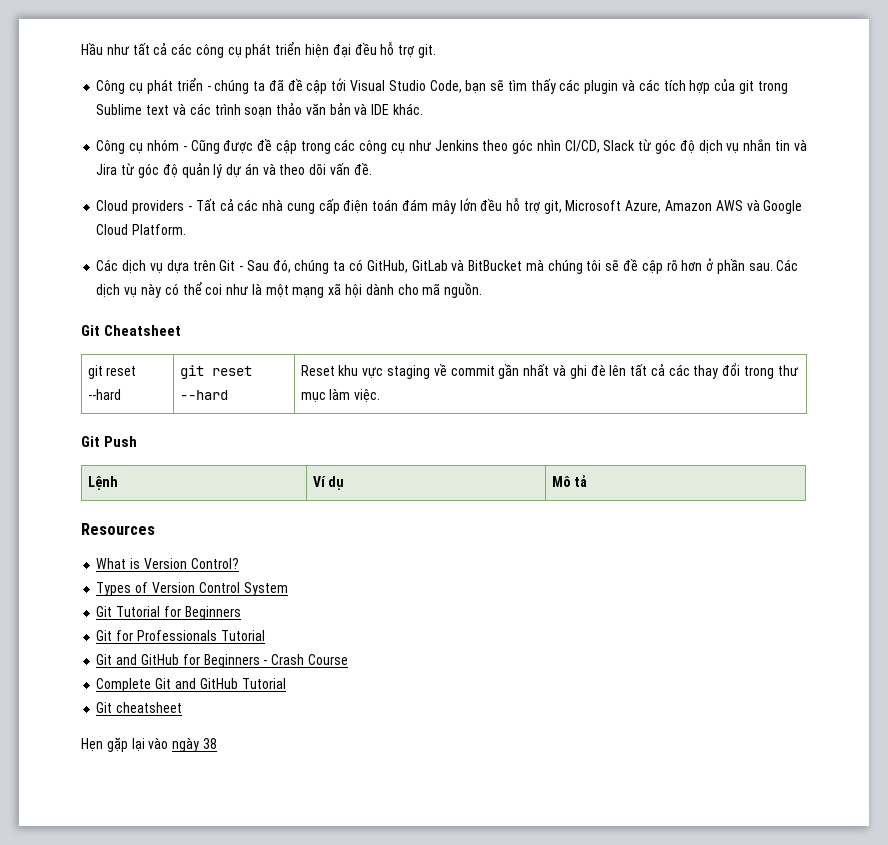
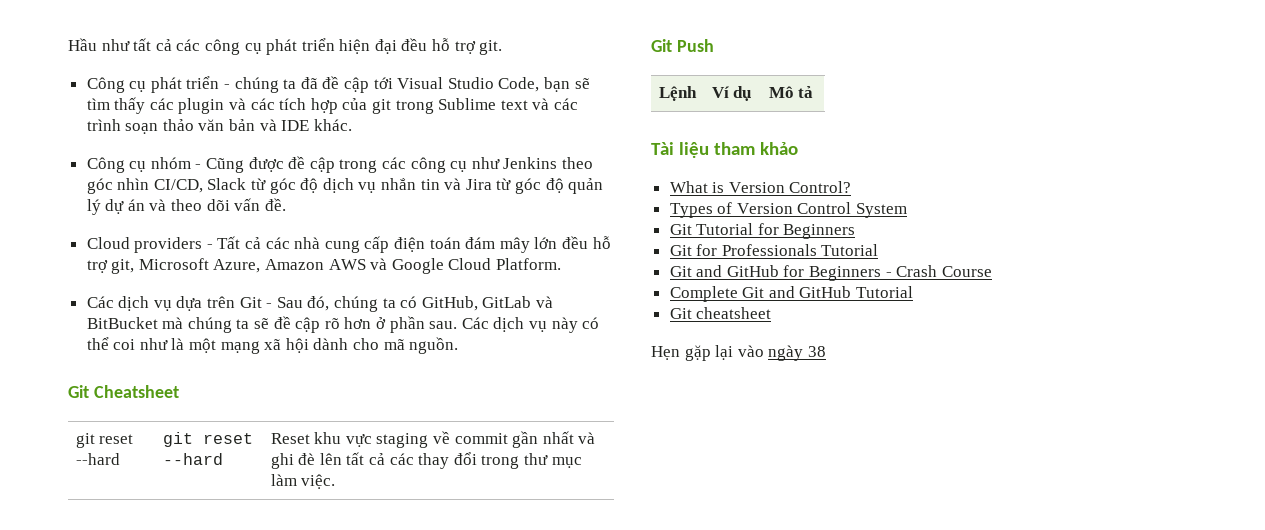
[586,260,602,271] tôi -> [236,319,250,329] ta
[81,523,155,535] Resources -> [651,142,798,158] Tài liệu tham khảo

